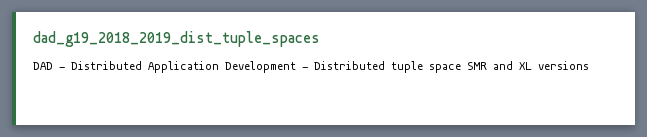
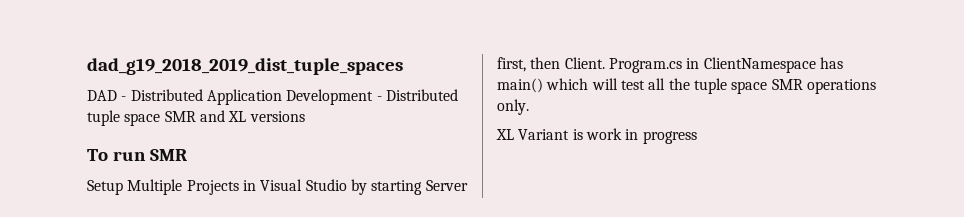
(589, 65) none -> [87,149,187,161] [87,179,468,195] [497,57,843,73] [497,78,876,94] [497,99,529,115] [496,128,697,144] // To run SMR // Setup Multiple Projects in Visual Studio by starting Server first, then Client. Program.cs in ClientNamespace has main() which will test all the tuple space SMR operations only. // XL Variant is work in progress

